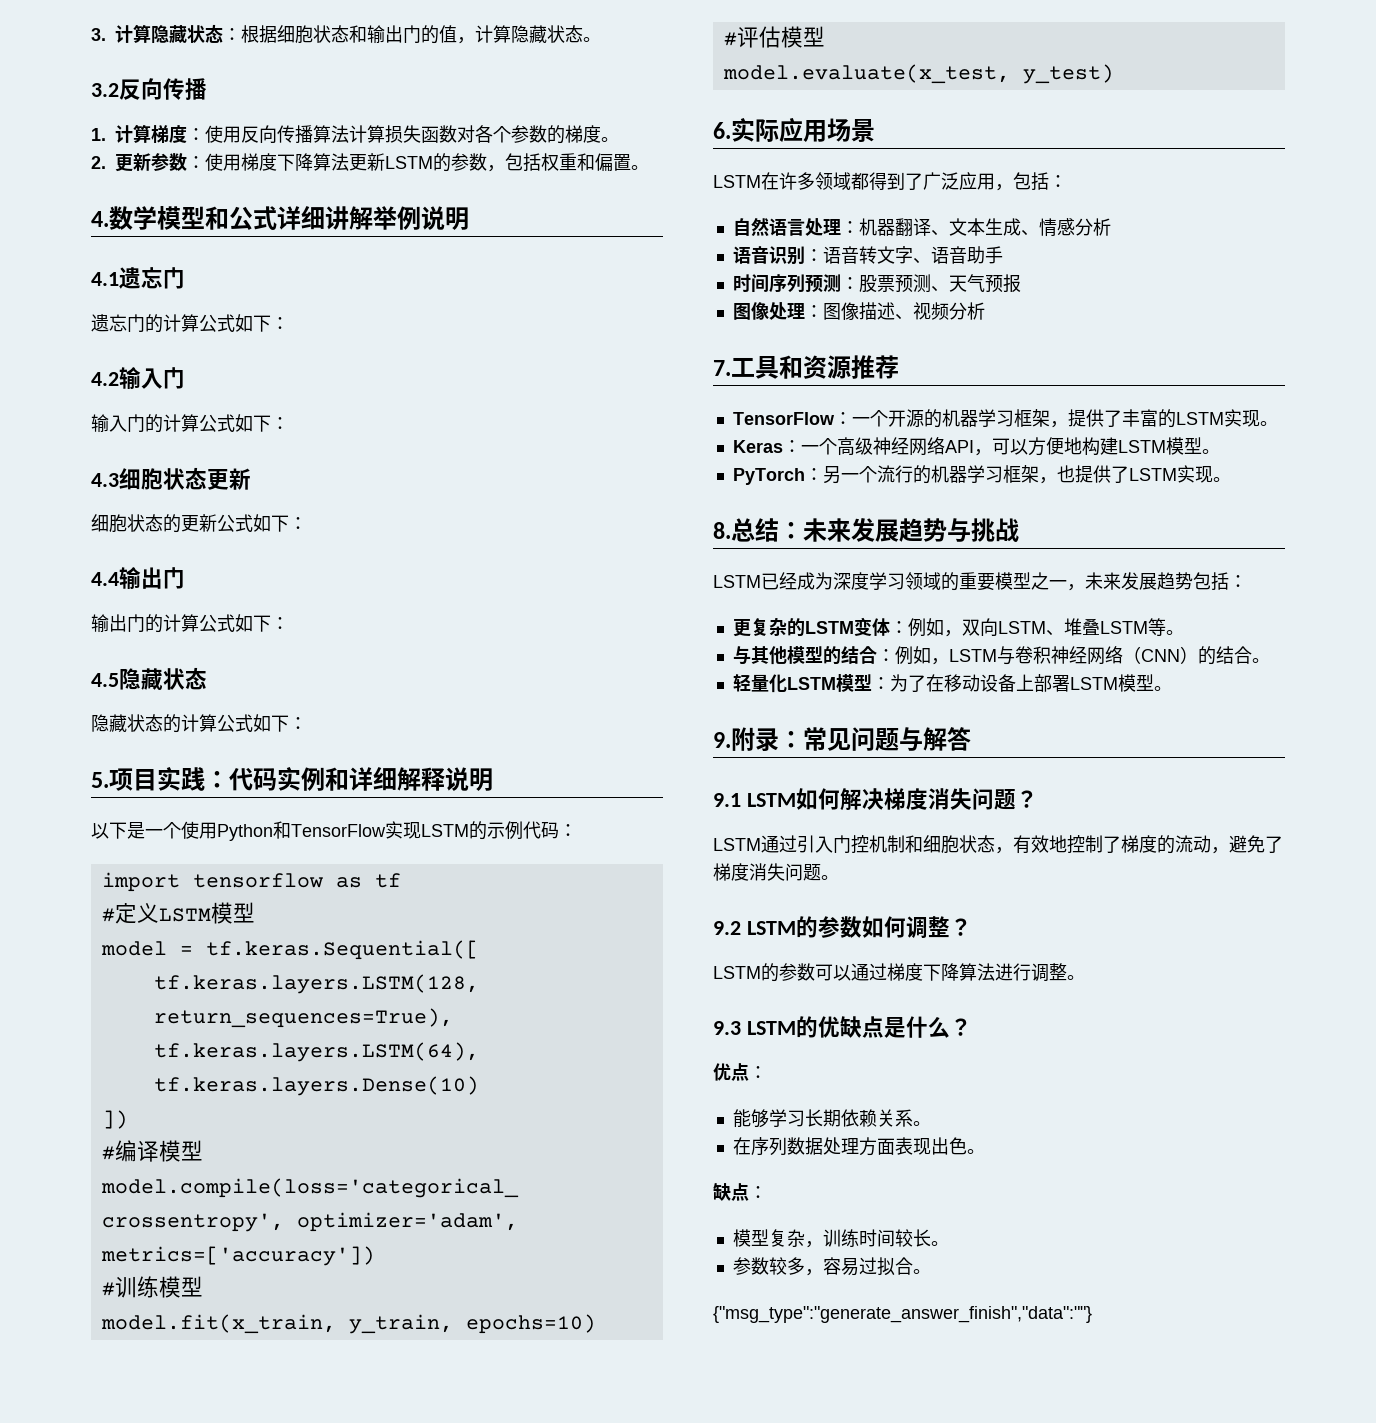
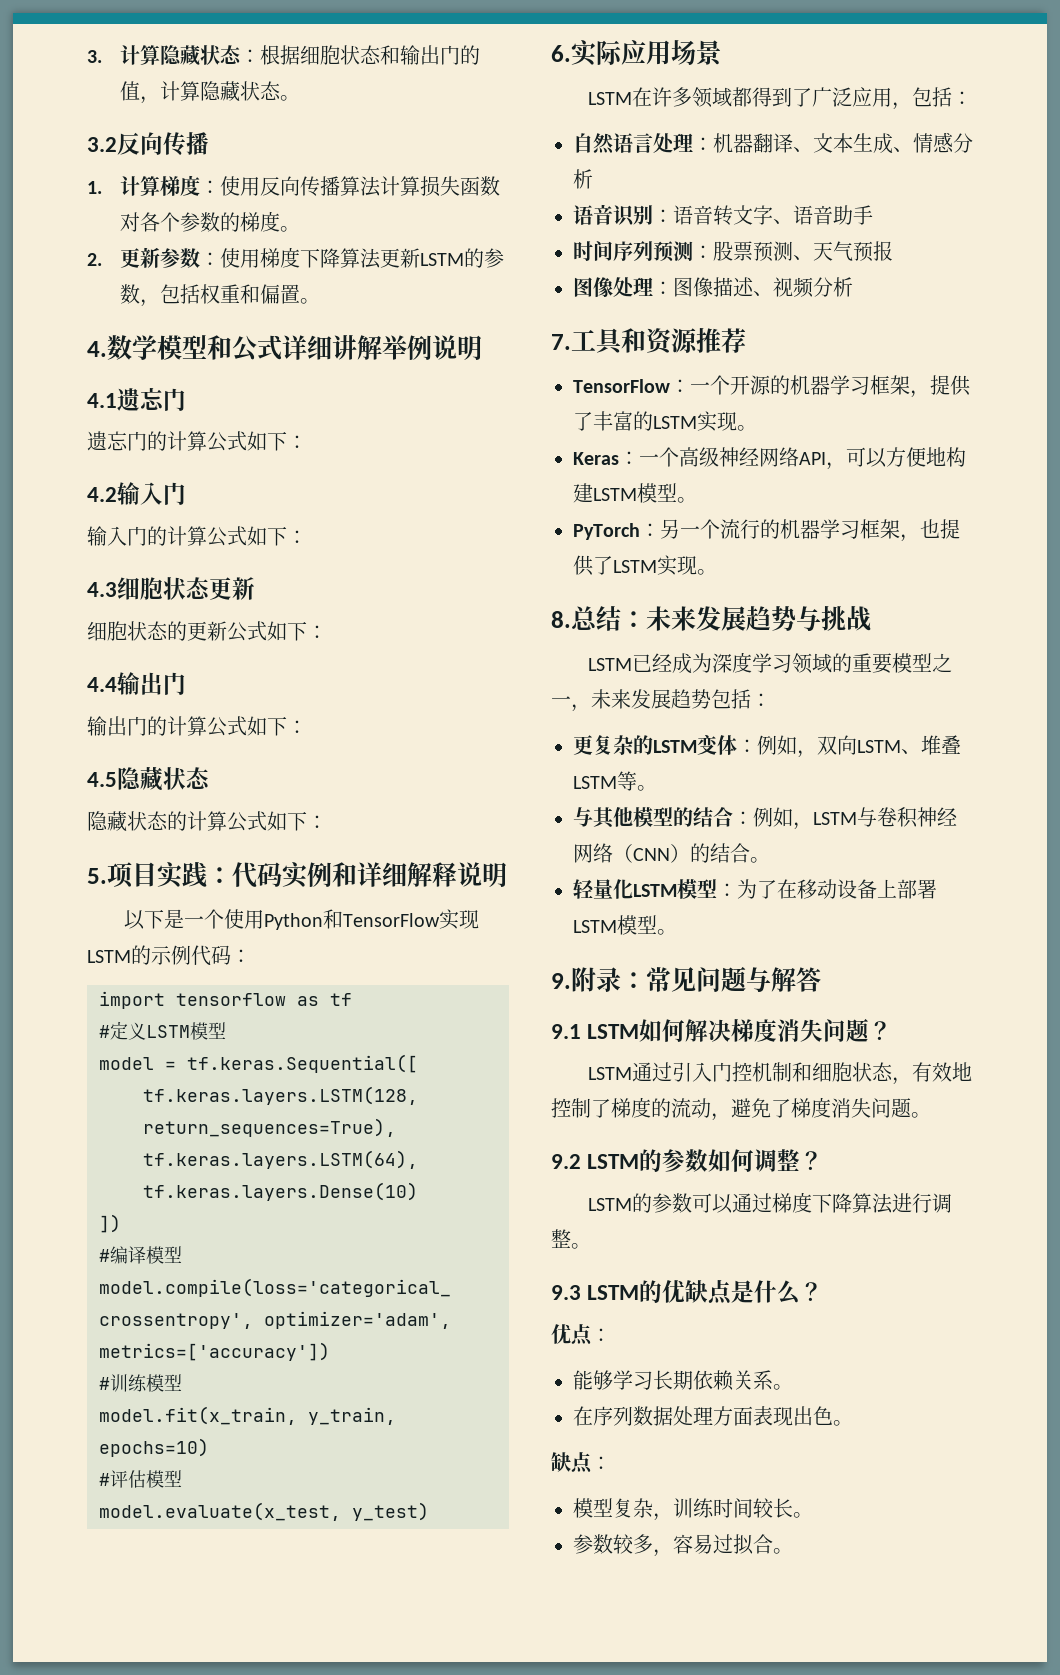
[713,1306,1092,1323] // {"msg_type":"generate_answer_finish","data":""} -> (793, 1551) none

